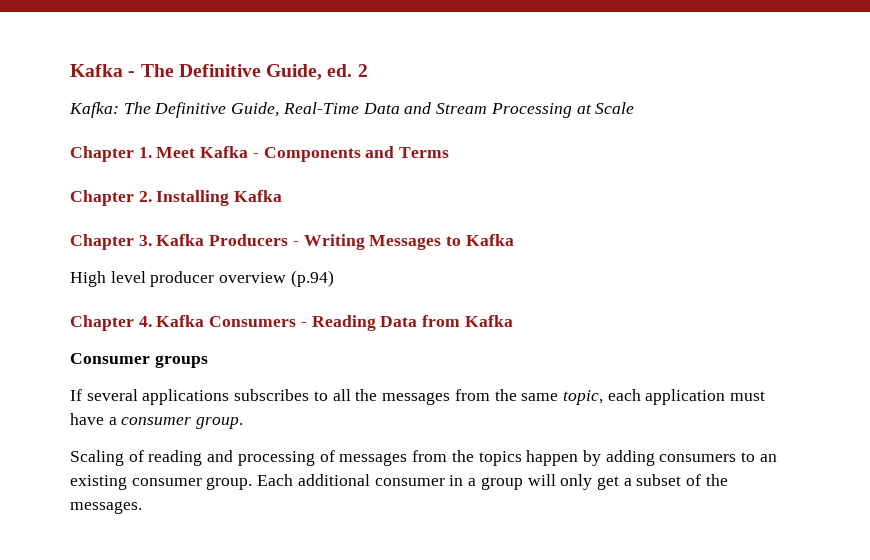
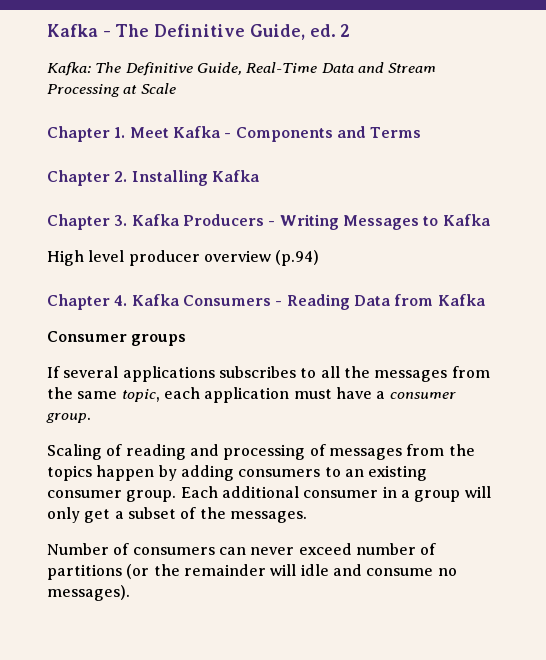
(142, 507) none -> [47,543,437,555] [47,564,457,580] [47,585,130,601] // Number of consumers can never exceed number of partitions (or the remainder will idle and consume no messages).

